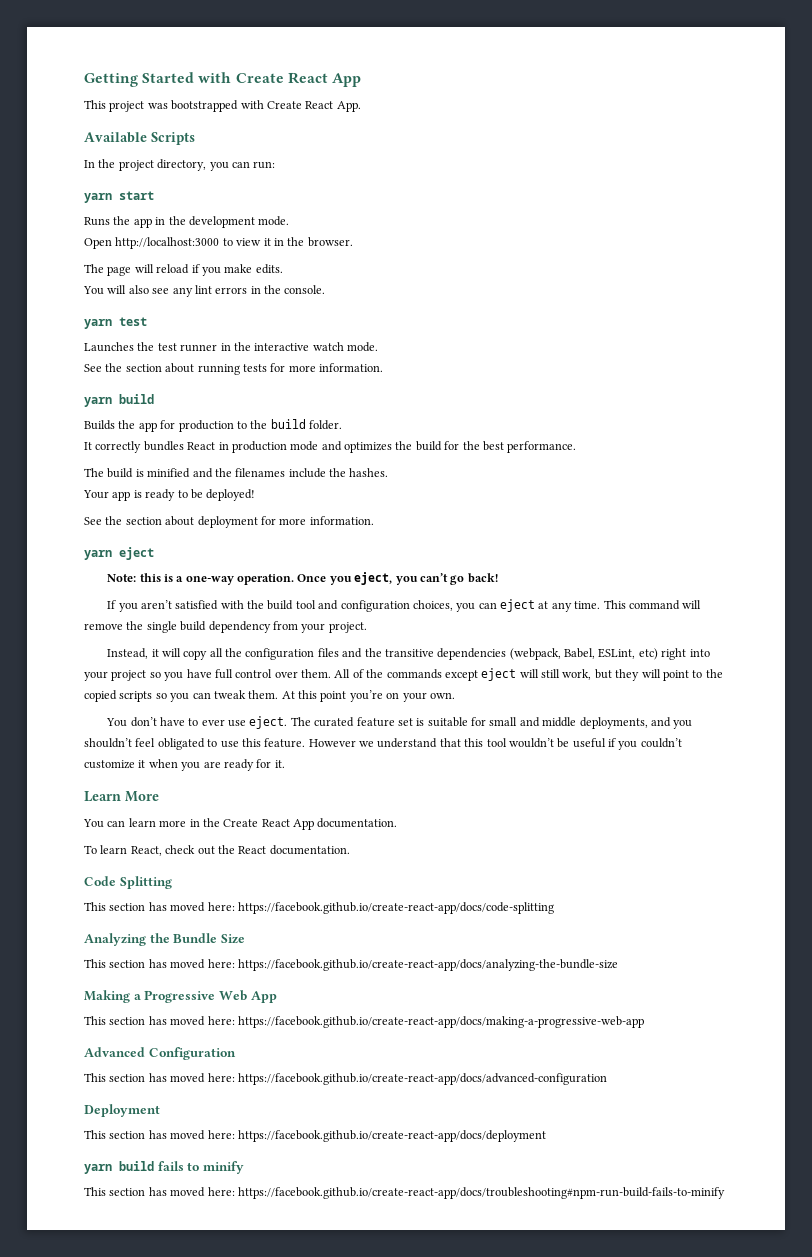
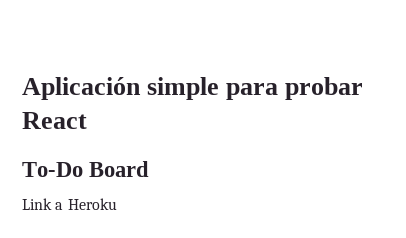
[84,72,361,87] [84,100,361,112] [84,132,195,145] [84,159,276,171] [84,191,154,203] [84,216,290,228] [84,237,353,249] [84,264,283,276] [83,285,326,297] [84,317,147,329] [84,342,378,352] [84,363,383,375] [84,394,154,407] [84,419,342,432] [84,441,577,453] [84,468,389,478] [83,489,256,501] [84,516,374,528] [84,547,154,560] [107,572,498,585] [107,599,702,612] [84,621,367,633] [107,648,710,660] [84,668,723,681] [84,690,455,702] [106,716,693,729] [84,738,682,750] [84,759,285,771] [84,791,159,802] [83,818,398,830] [84,845,350,856] [84,876,172,889] [84,902,554,914] [84,933,245,946] [84,959,618,971] [84,990,277,1003] [84,1016,644,1028] [84,1047,236,1060] [84,1073,607,1085] [84,1104,160,1117] [84,1130,546,1142] [84,1161,244,1174] [84,1187,725,1199] Getting Started with Create React App // This project was bootstrapped with Create React App. // Available Scripts // In the project directory, you can run: // yarn start // Runs the app in the development mode. // Open http://localhost:3000 to view it in the browser. // The page will reload if you make edits. // You will also see any lint errors in the console. // yarn test // Launches the test runner in the interactive watch mode. // See the section about running tests for more information. // yarn build // Builds the app for production to the build folder. // It correctly bundles React in production mode and optimizes the build for the best performance. // The build is minified and the filenames include the hashes. // Your app is ready to be deployed! // See the section about deployment for more information. // yarn eject // Note: this is a one-way operation. Once you eject, you can’t go back! // If you aren’t satisfied with the build tool and configuration choices, you can eject at any time. This command will remove the single build dependency from your project. // Instead, it will copy all the configuration files and the transitive dependencies (webpack, Babel, ESLint, etc) right into your project so you have full control over them. All of the commands except eject will still work, but they will point to the copied scripts so you can tweak them. At this point you’re on your own. // You don’t have to ever use eject. The curated feature set is suitable for small and middle deployments, and you shouldn’t feel obligated to use this feature. However we understand that this tool wouldn’t be useful if you couldn’t customize it when you are ready for it. // Learn More // You can learn more in the Create React App documentation. // To learn React, check out the React documentation. // Code Splitting // This section has moved here: https://facebook.github.io/create-react-app/docs/code-splitting // Analyzing the Bundle Size // This section has moved here: https://facebook.github.io/create-react-app/docs/analyzing-the-bundle-size // Making a Progressive Web App // This section has moved here: https://facebook.github.io/create-react-app/docs/making-a-progressive-web-app // Advanced Configuration // This section has moved here: https://facebook.github.io/create-react-app/docs/advanced-configuration // Deployment // This section has moved here: https://facebook.github.io/create-react-app/docs/deployment // yarn build fails to minify // This section has moved here: https://facebook.github.io/create-react-app/docs/troubleshooting#npm-run-build-fails-to-minify -> [22,77,364,100] [22,112,87,129] [22,161,150,177] [22,198,117,210] Aplicación simple para probar React // To-Do Board // Link a Heroku

